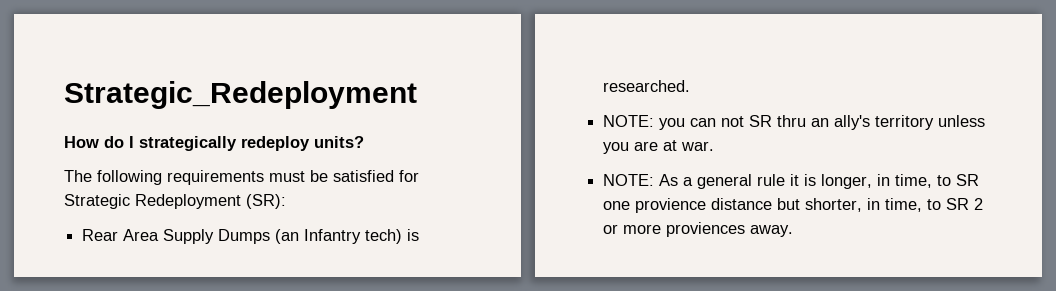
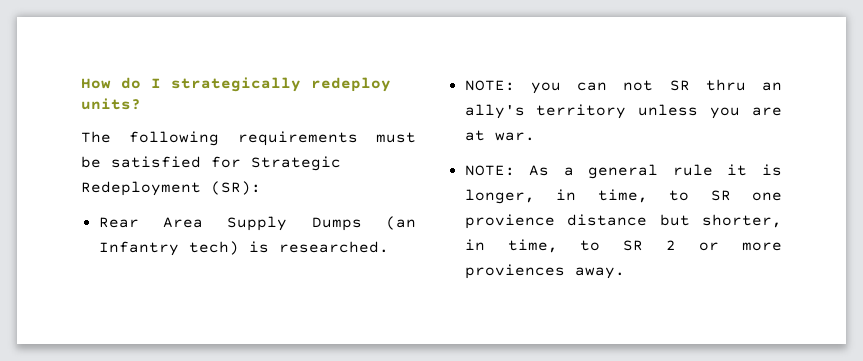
[64,81,417,109] Strategic_Redeployment // -> (81, 83) none

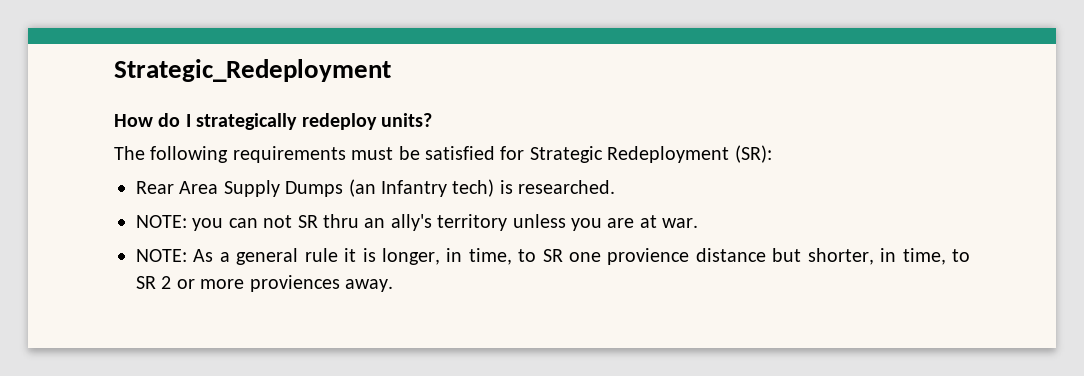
(81, 83) none -> [114,59,391,82] Strategic_Redeployment //

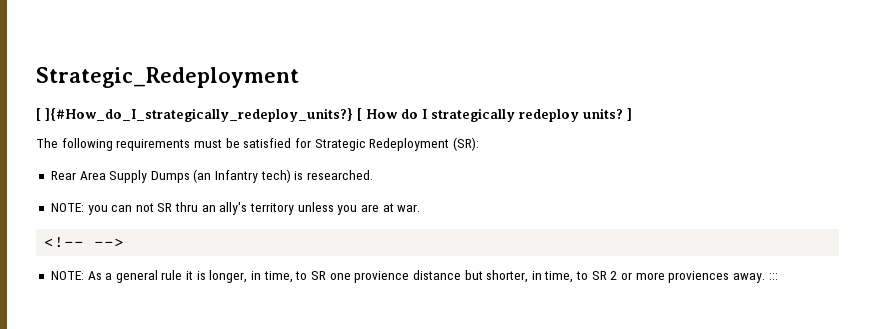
(391, 70) none -> [36,108,362,122] [ ]{#How_do_I_strategically_redeploy_units?} [
(432, 120) none -> [627,108,632,121] ]
(699, 223) none -> [44,237,125,248] // <!-- -->
(393, 285) none -> [768,273,778,280] :::

